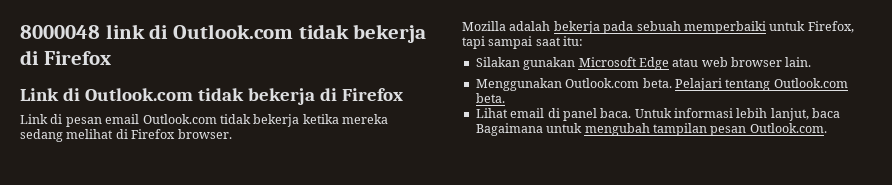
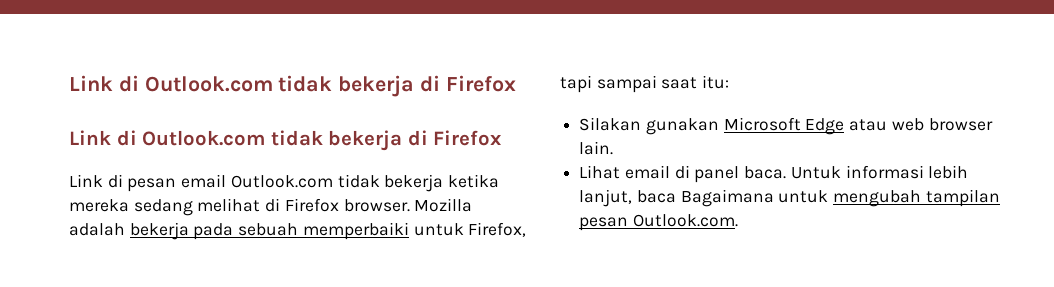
[20,24,145,39] 8000048 link -> [69,75,113,91] Link
(232, 134) // -> (410, 205) none
[475,78,848,91] [475,93,505,103] // Menggunakan Outlook.com beta. Pelajari tentang Outlook.com beta. -> (614, 148) none

